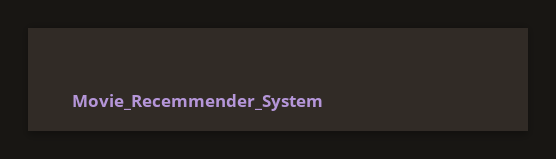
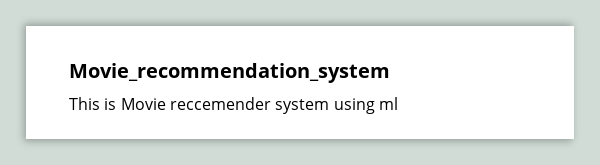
[72,94,323,111] Movie_Recemmender_System -> [69,63,390,83] [69,97,398,114] Movie_recommendation_system // This is Movie reccemender system using ml

